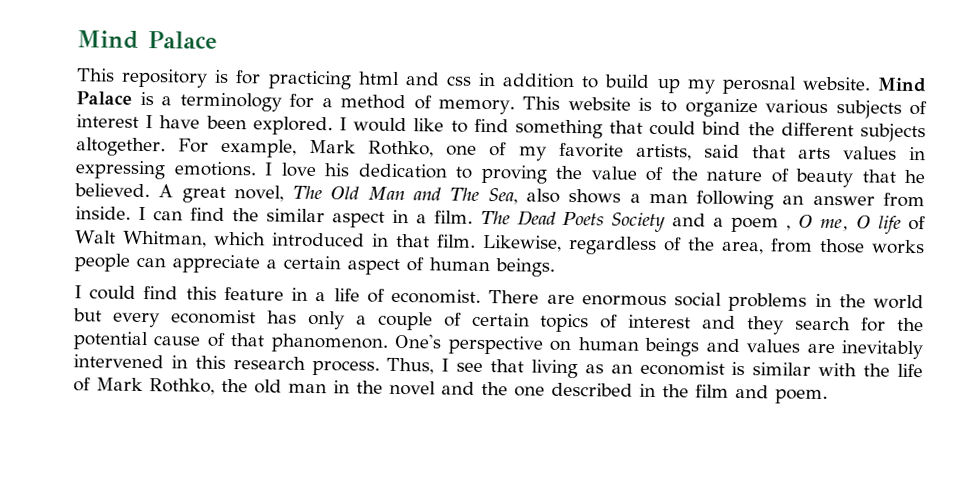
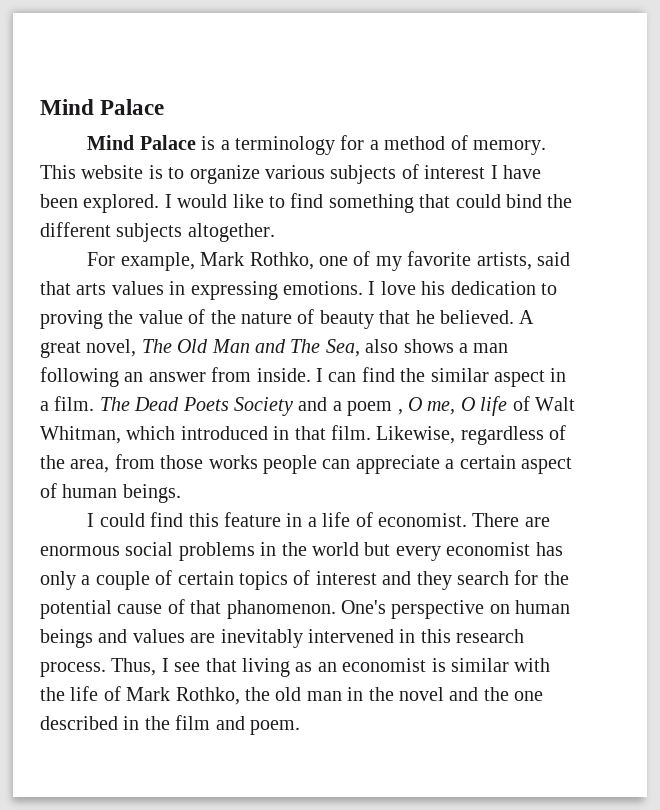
[76,68,871,95] This repository is for practicing html and css in addition to build up my perosnal website. -> (165, 107) none
(166, 147) none -> (275, 232) //

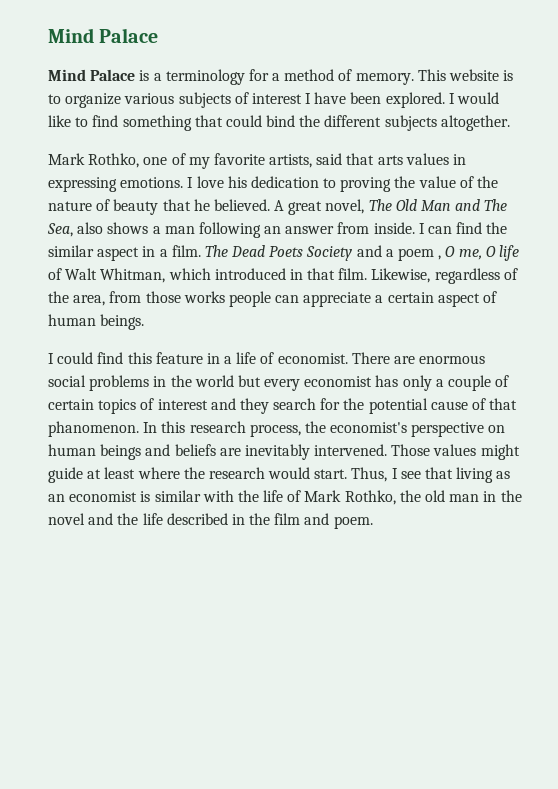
[87,252,195,271] For example, -> (510, 123) none
[341,600,386,614] One's -> [143,421,408,437] In this research process, the economist's
[132,629,185,643] values -> [174,444,216,456] beliefs
[308,629,525,643] [40,662,106,677] intervened in this research process. -> [314,444,520,460] [48,467,348,483] intervened. Those values might guide at least where the research would start.
[514,691,544,701] one -> [142,513,163,525] life

